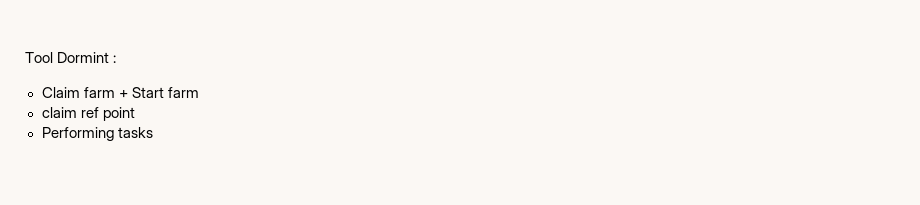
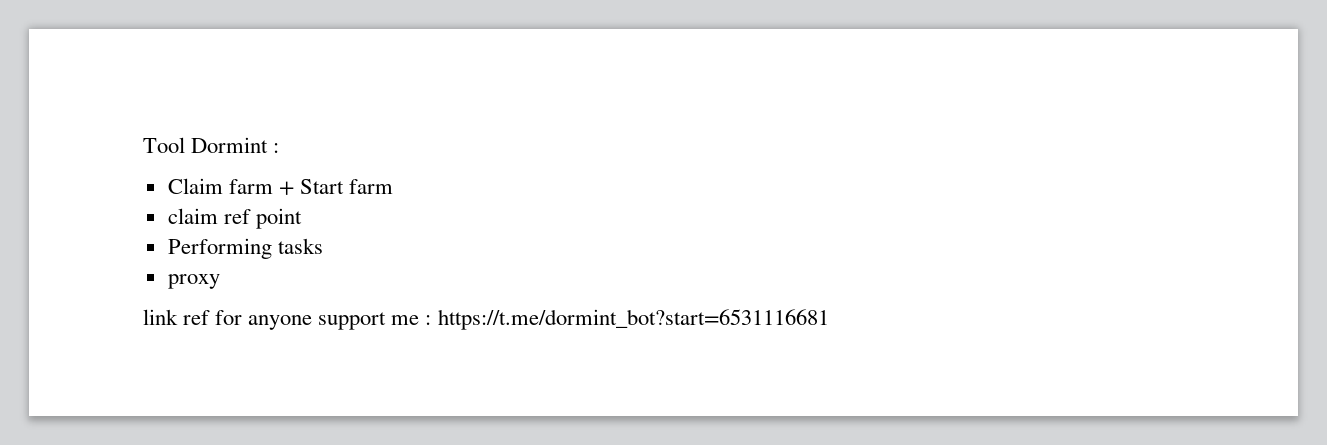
(153, 132) none -> [167,274,220,289] [143,309,829,330] // proxy // link ref for anyone support me : https://t.me/dormint_bot?start=6531116681

